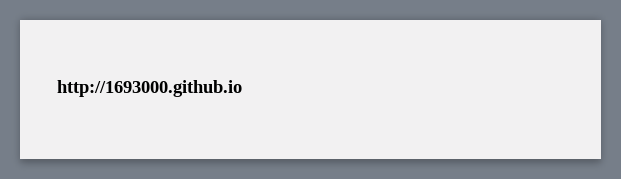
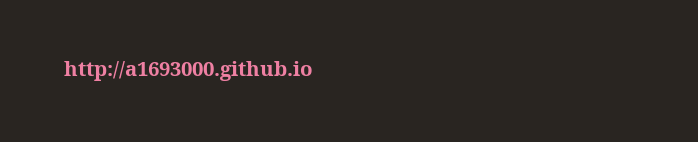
[57,80,242,97] http://1693000.github.io -> [64,61,313,81] http://a1693000.github.io

